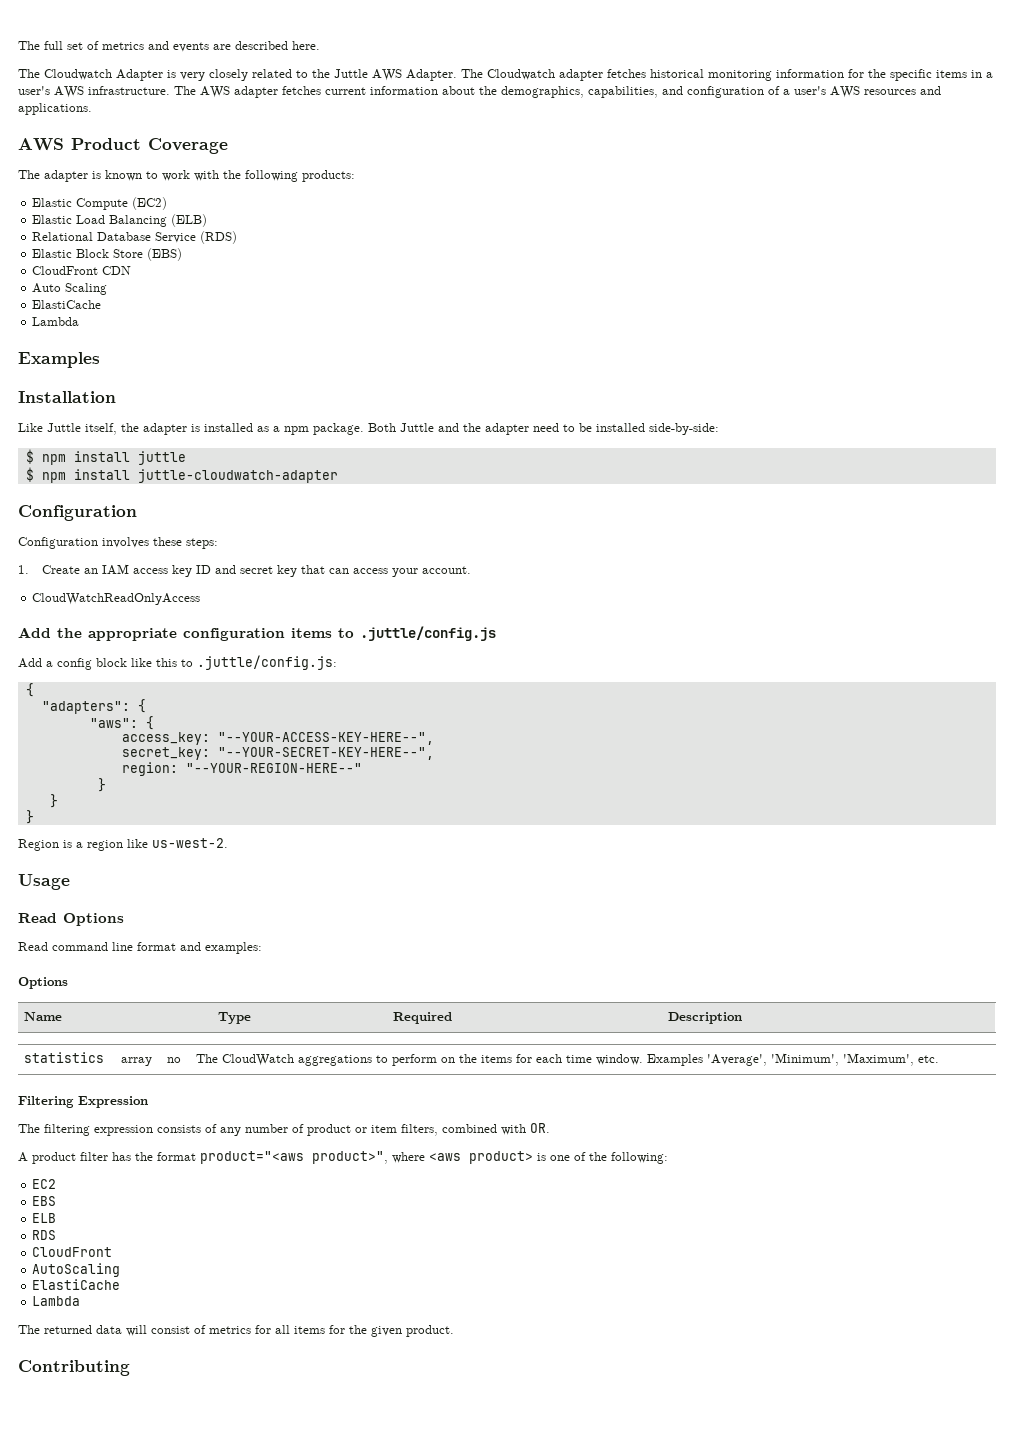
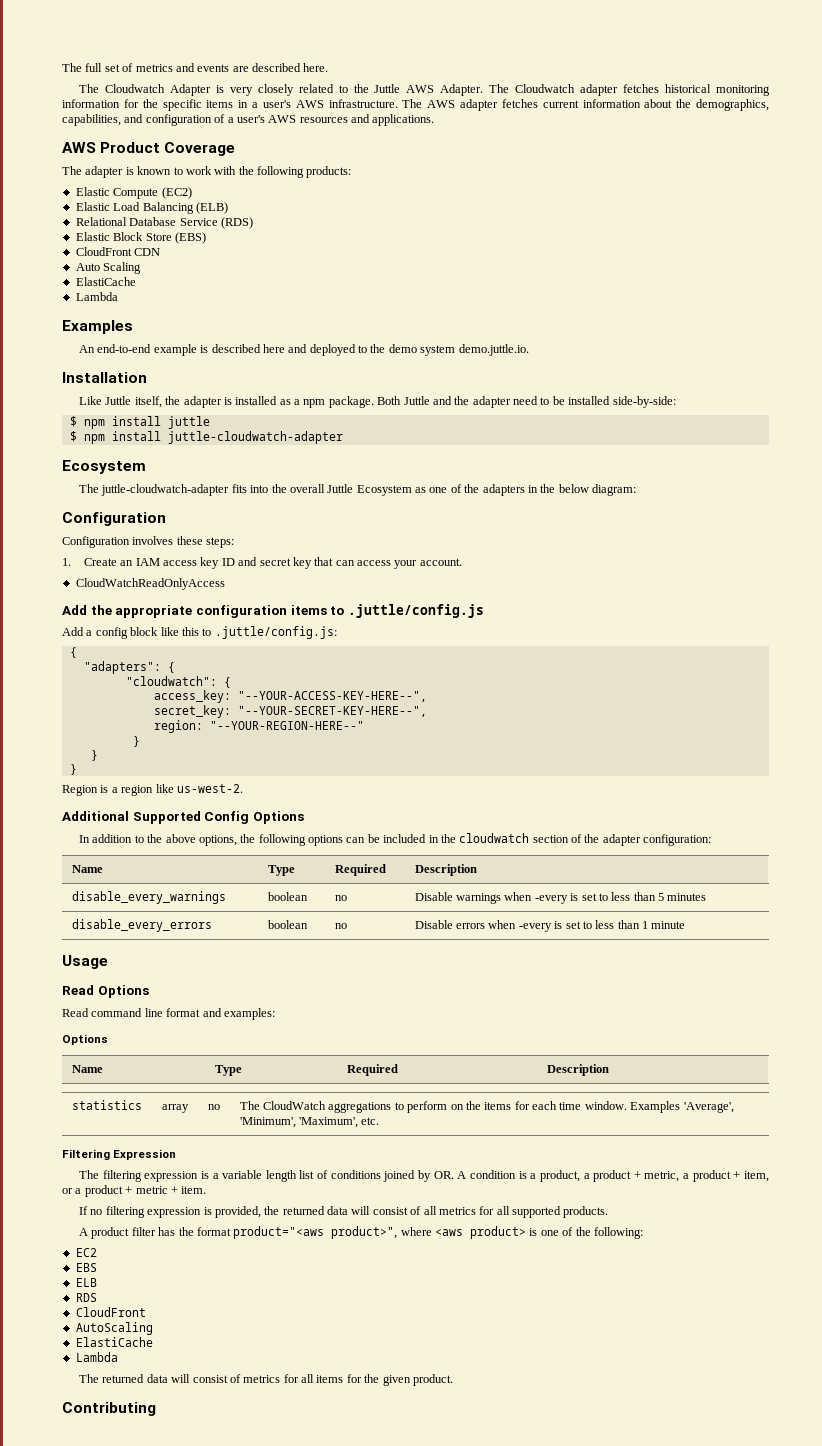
(100, 360) none -> [79,344,529,356] // An end-to-end example is described here and deployed to the demo system demo.juttle.io.
(338, 476) none -> [62,460,146,474] [79,484,637,496] // Ecosystem // The juttle-cloudwatch-adapter fits into the overall Juttle Ecosystem as one of the adapters in the below diagram:
[89,718,138,728] "aws": -> [125,676,217,686] "cloudwatch":
(228, 843) none -> [62,811,304,824] [79,833,712,846] [71,865,103,873] [267,865,295,876] [334,864,386,876] [414,864,477,876] [71,891,226,904] [267,892,308,901] [334,895,347,901] [414,892,707,904] [71,919,212,932] [267,920,308,929] [334,923,347,929] [414,920,686,932] // Additional Supported Config Options // In addition to the above options, the following options can be included in the cloudwatch section of the adapter configuration: // Name | Type | Required | Description // disable_every_warnings | boolean | no | Disable warnings when -every is set to less than 5 minutes // disable_every_errors | boolean | no | Disable errors when -every is set to less than 1 minute
[157,1123,550,1136] consists of any number of product or item filters, combined with OR. -> [200,1170,770,1182] [62,1185,207,1197] [79,1206,609,1218] is a variable length list of conditions joined by OR. A condition is a product, a product + metric, a product + item, or a product + metric + item. // If no filtering expression is provided, the returned data will consist of all metrics for all supported products.

